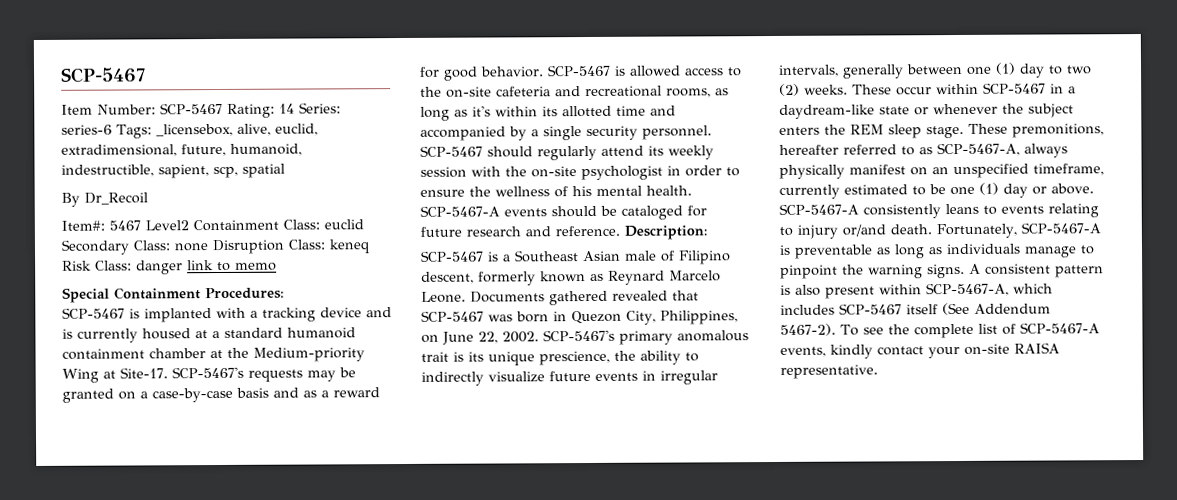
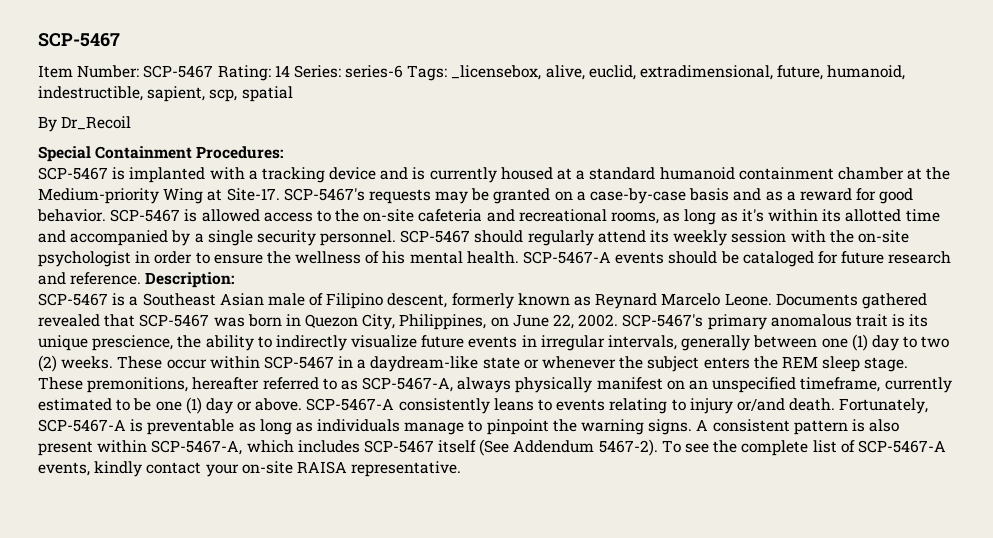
[61,219,364,232] [61,239,371,255] [62,260,277,275] // Item#: 5467 Level2 Containment Class: euclid Secondary Class: none Disruption Class: keneq Risk Class: danger link to memo -> (132, 123) none

